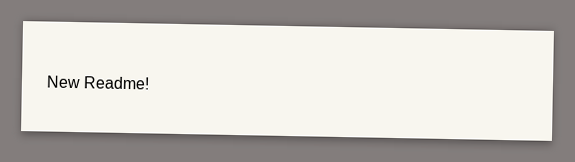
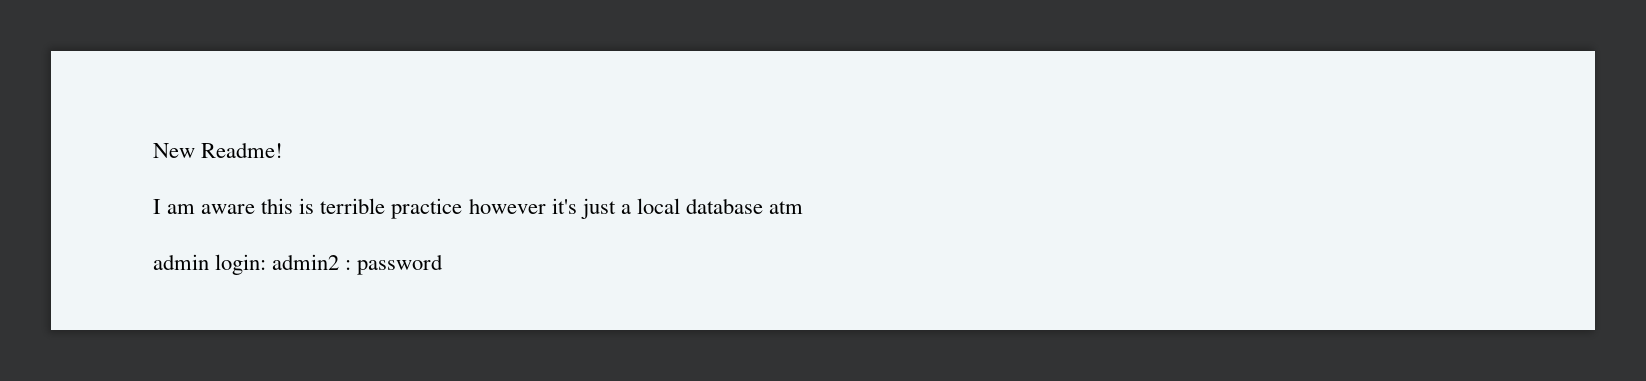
(151, 83) none -> [153,198,803,219] [153,254,444,275] // I am aware this is terrible practice however it's just a local database atm // admin login: admin2 : password

